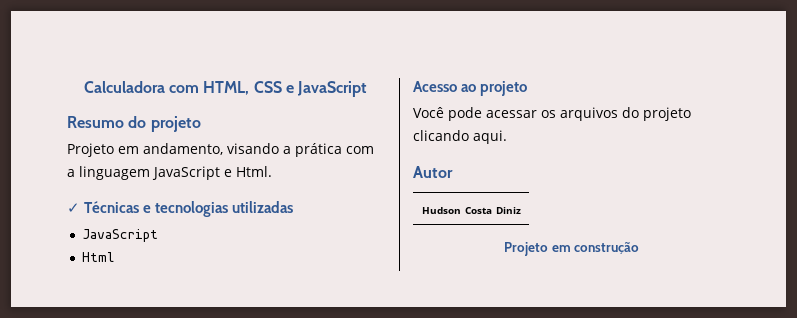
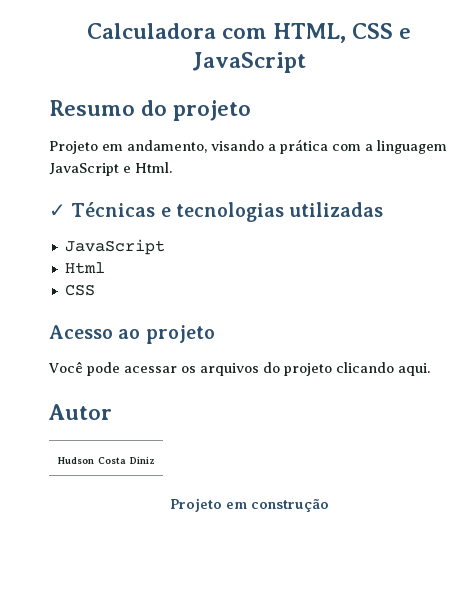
(115, 257) none -> [64,284,95,296] // CSS

